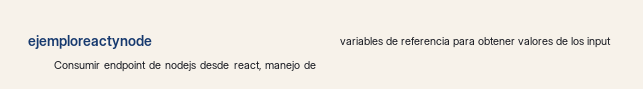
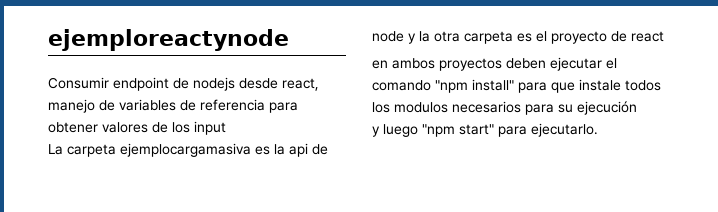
(611, 42) none -> [48,143,328,157] [372,31,664,44] [372,57,617,71] [372,79,661,93] [372,101,637,115] [372,123,598,137] // La carpeta ejemplocargamasiva es la api de node y la otra carpeta es el proyecto de react // en ambos proyectos deben ejecutar el comando "npm install" para que instale todos los modulos necesarios para su ejecución // y luego "npm start" para ejecutarlo.

